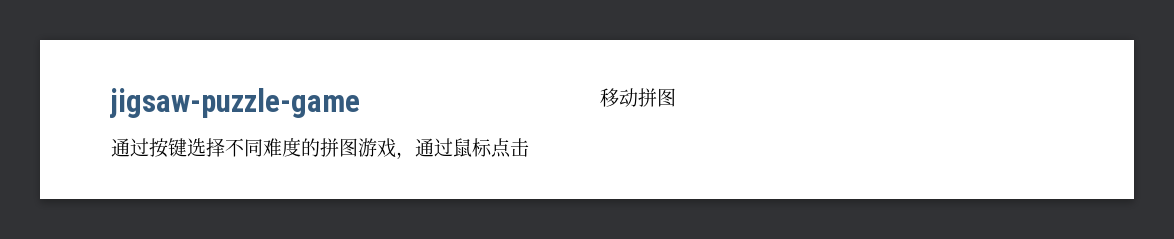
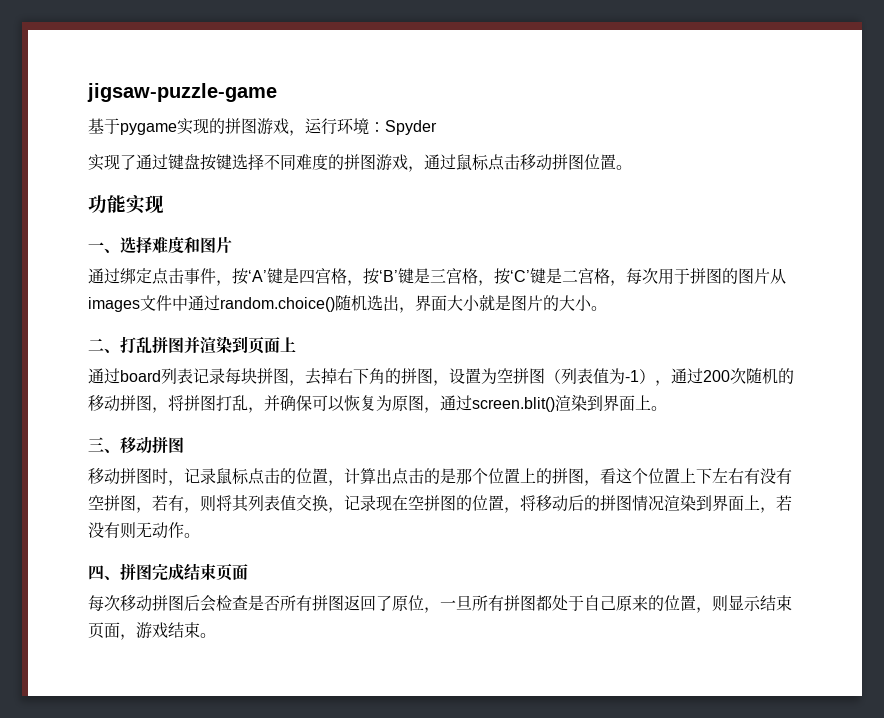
[111,138,149,157] 通过 -> [88,118,437,136] [88,154,200,171] 基于pygame实现的拼图游戏，运行环境：Spyder // 实现了通过键盘
(676, 97) none -> [584,154,632,170] [88,195,164,214] [88,236,232,254] [88,268,786,286] [88,295,607,313] [88,336,296,354] [88,368,794,386] [88,395,667,413] [88,436,184,454] [88,468,792,486] [88,494,792,513] [88,522,200,539] [88,563,248,581] [88,595,792,613] [88,622,216,640] 位置。 // 功能实现 // 一、选择难度和图片 // 通过绑定点击事件，按‘A’键是四宫格，按‘B’键是三宫格，按‘C’键是二宫格，每次用于拼图的图片从images文件中通过random.choice()随机选出，界面大小就是图片的大小。 // 二、打乱拼图并渲染到页面上 // 通过board列表记录每块拼图，去掉右下角的拼图，设置为空拼图（列表值为-1），通过200次随机的移动拼图，将拼图打乱，并确保可以恢复为原图，通过screen.blit()渲染到界面上。 // 三、移动拼图 // 移动拼图时，记录鼠标点击的位置，计算出点击的是那个位置上的拼图，看这个位置上下左右有没有空拼图，若有，则将其列表值交换，记录现在空拼图的位置，将移动后的拼图情况渲染到界面上，若没有则无动作。 // 四、拼图完成结束页面 // 每次移动拼图后会检查是否所有拼图返回了原位，一旦所有拼图都处于自己原来的位置，则显示结束页面，游戏结束。

